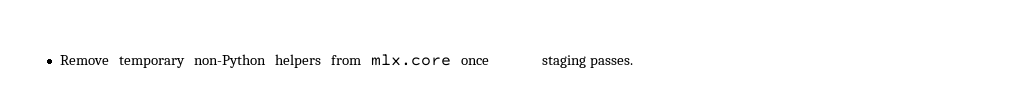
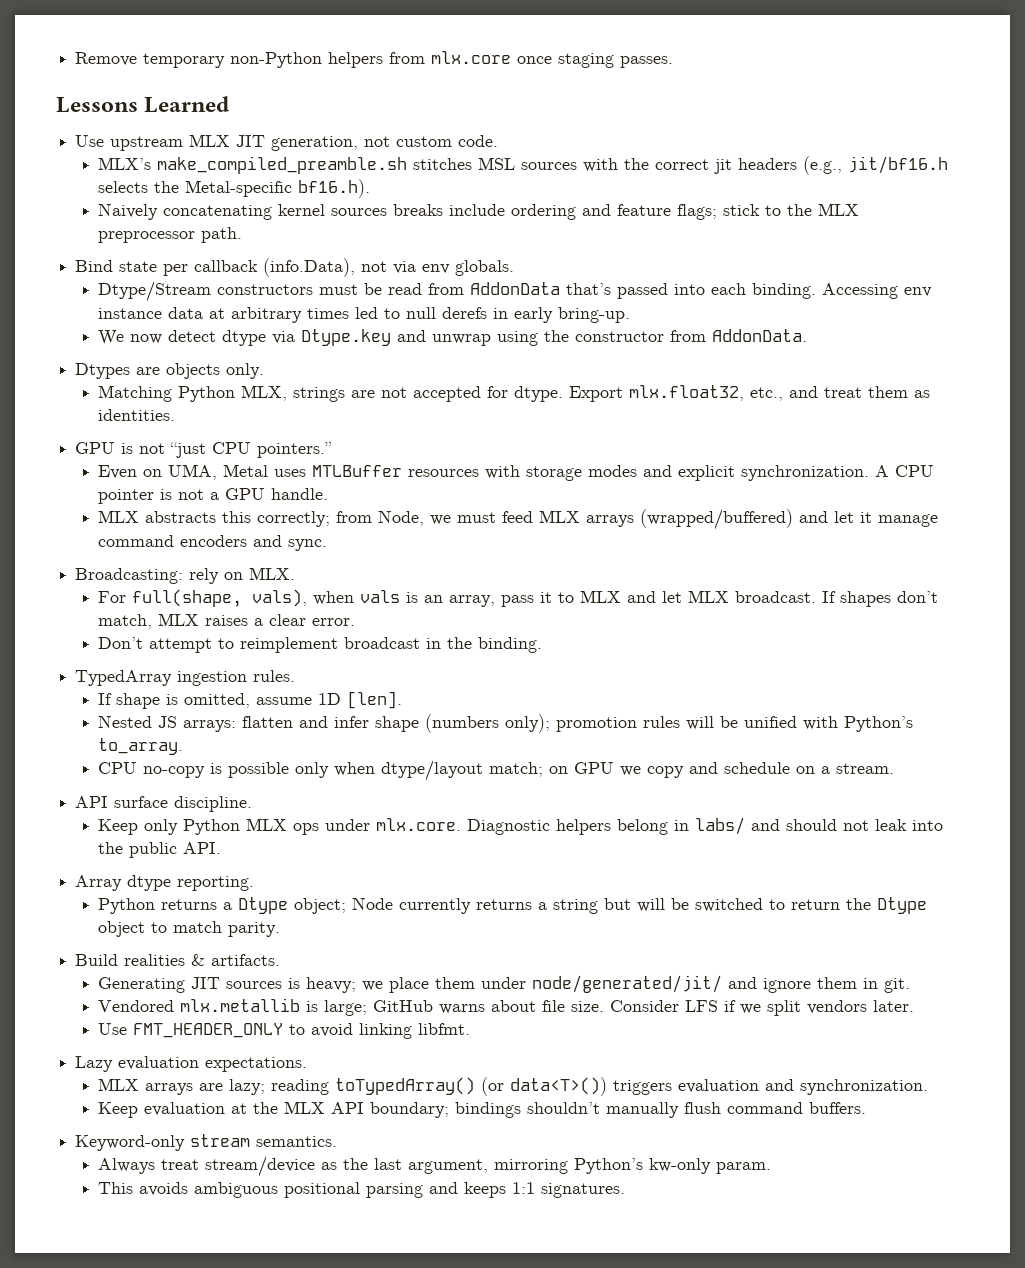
(633, 63) none -> [56,96,230,113] [75,134,499,151] [98,156,949,175] [98,179,371,198] [98,203,860,220] [98,227,243,243] [75,258,515,277] [98,281,933,302] [98,307,631,323] [98,329,808,346] [75,363,265,379] [98,385,931,402] [98,409,176,421] [75,442,333,458] [98,464,935,481] [98,488,329,504] [98,509,939,530] [98,535,328,551] [75,567,296,584] [98,589,939,607] [98,613,356,629] [98,637,543,653] [75,670,296,686] [98,691,403,709] [98,714,914,733] [98,738,184,755] [98,760,895,781] [75,796,253,812] [98,817,944,835] [98,842,222,858] [75,875,255,891] [98,897,928,914] [98,921,281,937] [75,954,281,966] [98,975,911,993] [98,998,915,1016] [98,1023,471,1039] [75,1056,308,1072] [98,1077,929,1096] [98,1101,867,1118] [75,1134,338,1151] [98,1156,772,1177] [98,1182,626,1198] // Lessons Learned // Use upstream MLX JIT generation, not custom code. // MLX’s make_compiled_preamble.sh stitches MSL sources with the correct jit headers (e.g., jit/bf16.h selects the Metal‑specific bf16.h). // Naively concatenating kernel sources breaks include ordering and feature flags; stick to the MLX preprocessor path. // Bind state per callback (info.Data), not via env globals. // Dtype/Stream constructors must be read from AddonData that’s passed into each binding. Accessing env instance data at arbitrary times led to null derefs in early bring‑up. // We now detect dtype via Dtype.key and unwrap using the constructor from AddonData. // Dtypes are objects only. // Matching Python MLX, strings are not accepted for dtype. Export mlx.float32, etc., and treat them as identities. // GPU is not “just CPU pointers.” // Even on UMA, Metal uses MTLBuffer resources with storage modes and explicit synchronization. A CPU pointer is not a GPU handle. // MLX abstracts this correctly; from Node, we must feed MLX arrays (wrapped/buffered) and let it manage command encoders and sync. // Broadcasting: rely on MLX. // For full(shape, vals), when vals is an array, pass it to MLX and let MLX broadcast. If shapes don’t match, MLX raises a clear error. // Don’t attempt to reimplement broadcast in the binding. // TypedArray ingestion rules. // If shape is omitted, assume 1D [len]. // Nested JS arrays: flatten and infer shape (numbers only); promotion rules will be unified with Python’s to_array. // CPU no‑copy is possible only when dtype/layout match; on GPU we copy and schedule on a stream. // API surface discipline. // Keep only Python MLX ops under mlx.core. Diagnostic helpers belong in labs/ and should not leak into the public API. // Array dtype reporting. // Python returns a Dtype object; Node currently returns a string but will be switched to return the Dtype object to match parity. // Build realities & artifacts. // Generating JIT sources is heavy; we place them under node/generated/jit/ and ignore them in git. // Vendored mlx.metallib is large; GitHub warns about file size. Consider LFS if we split vendors later. // Use FMT_HEADER_ONLY to avoid linking libfmt. // Lazy evaluation expectations. // MLX arrays are lazy; reading toTypedArray() (or data<T>()) triggers evaluation and synchronization. // Keep evaluation at the MLX API boundary; bindings shouldn’t manually flush command buffers. // Keyword‑only stream semantics. // Always treat stream/device as the last argument, mirroring Python’s kw‑only param. // This avoids ambiguous positional parsing and keeps 1:1 signatures.

